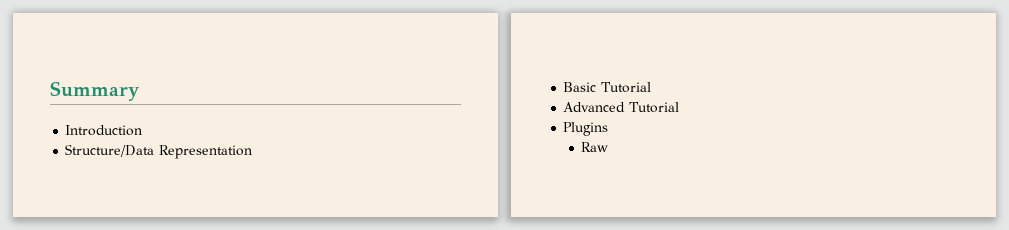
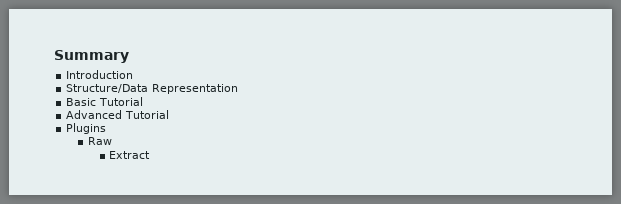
(609, 147) none -> [109,151,151,159] // Extract

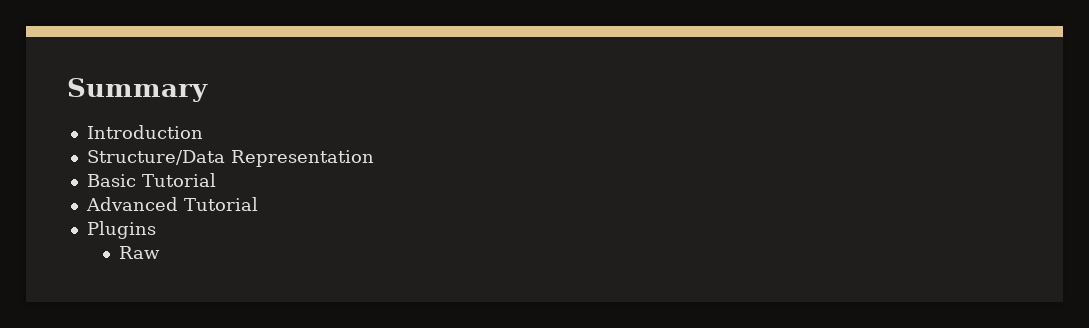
[109,151,151,159] // Extract -> (161, 252) none

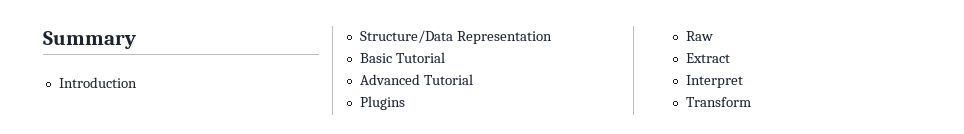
(161, 252) none -> [686,53,731,63] [686,75,744,88] [686,97,752,107] // Extract // Interpret // Transform

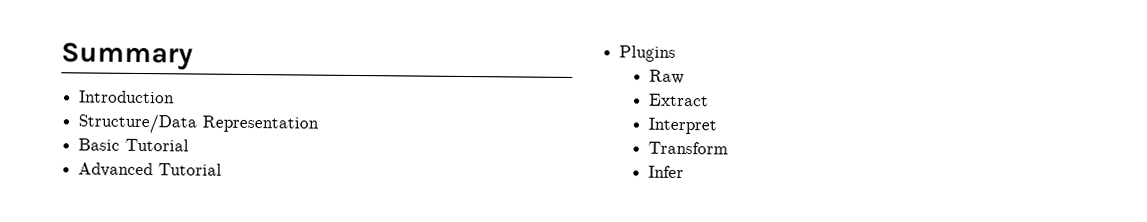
(752, 102) none -> [647,165,684,179] // Infer

